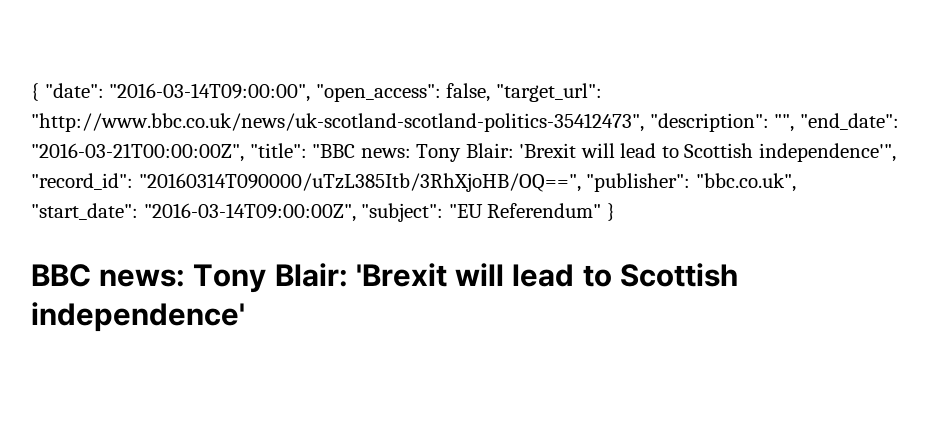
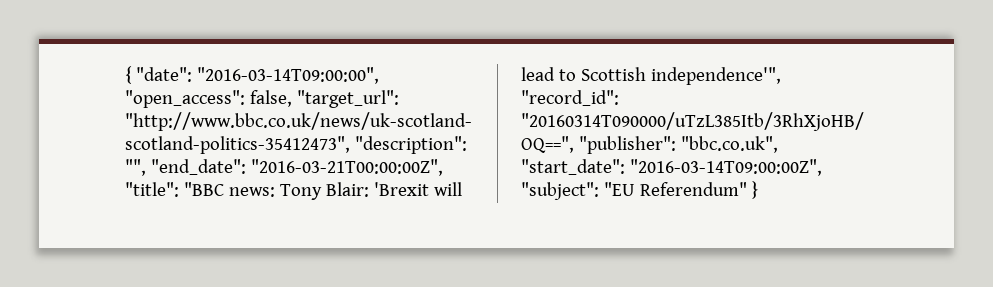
[31,263,738,293] [31,302,245,332] // BBC news: Tony Blair: 'Brexit will lead to Scottish independence' -> (758, 190) none

